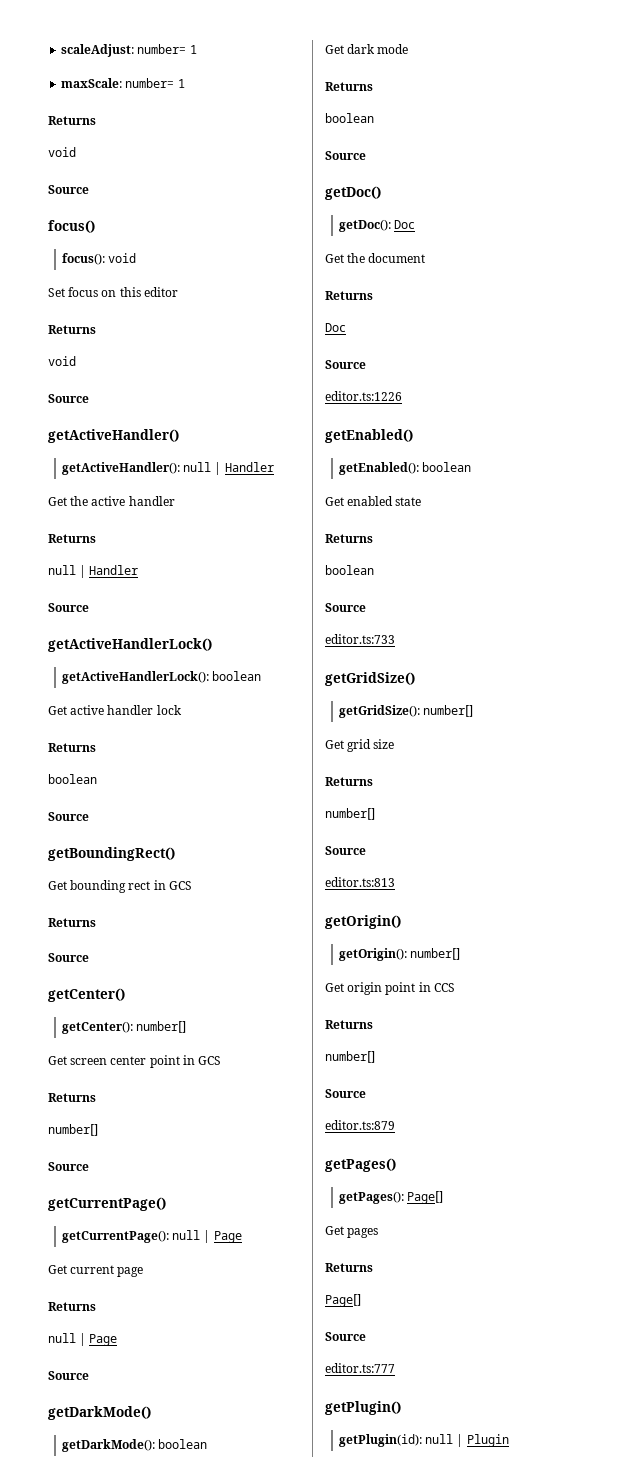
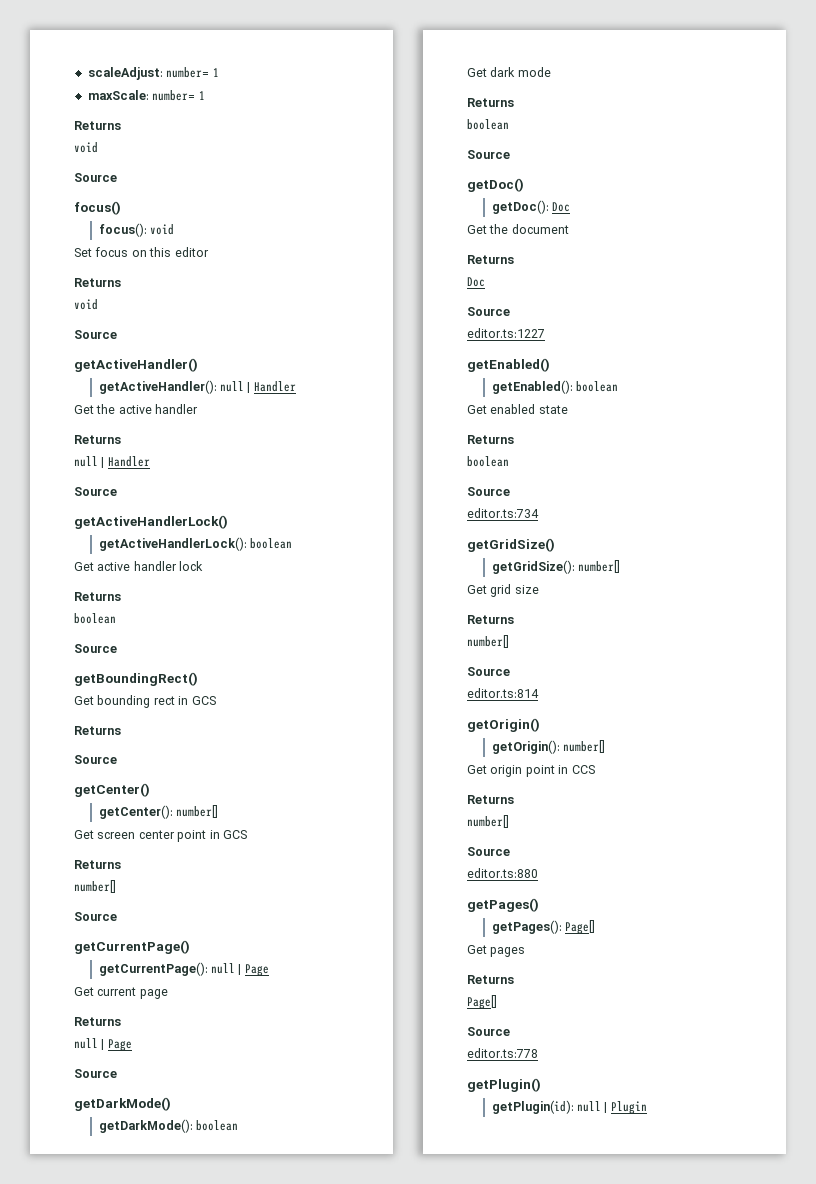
[325,391,402,401] editor.ts:1226 -> [467,328,545,338] editor.ts:1227
[325,634,395,644] editor.ts:733 -> [467,508,539,518] editor.ts:734
[325,877,395,887] editor.ts:813 -> [467,688,539,698] editor.ts:814
[325,1120,395,1130] editor.ts:879 -> [467,868,538,878] editor.ts:880
[325,1363,395,1373] editor.ts:777 -> [467,1048,538,1058] editor.ts:778

